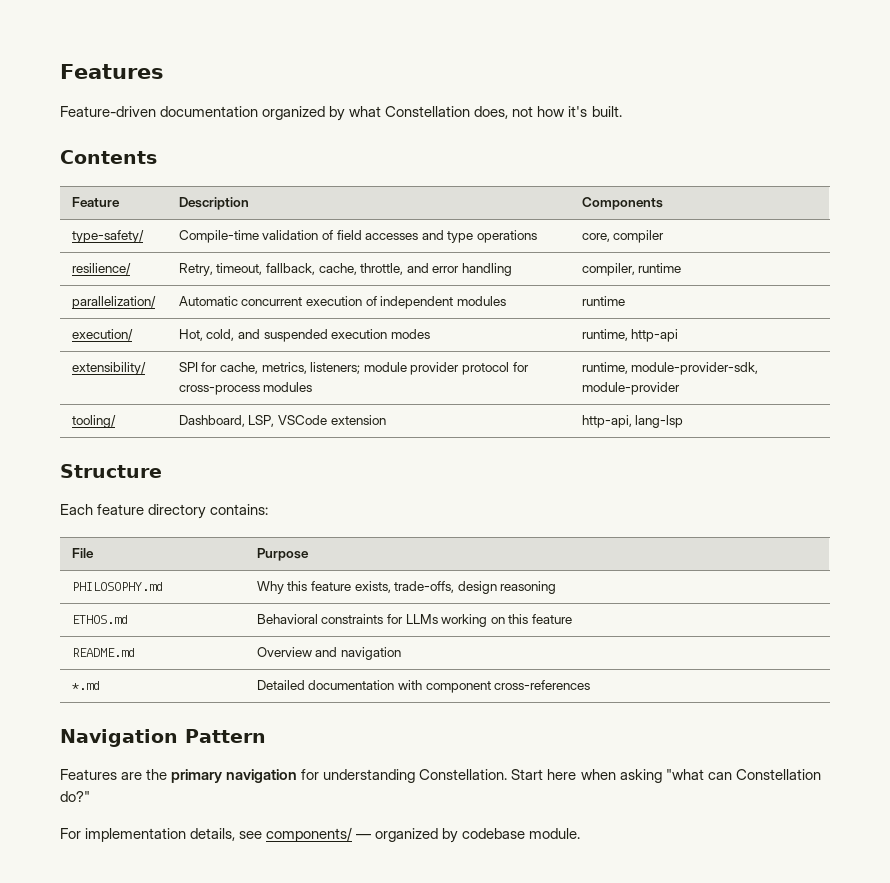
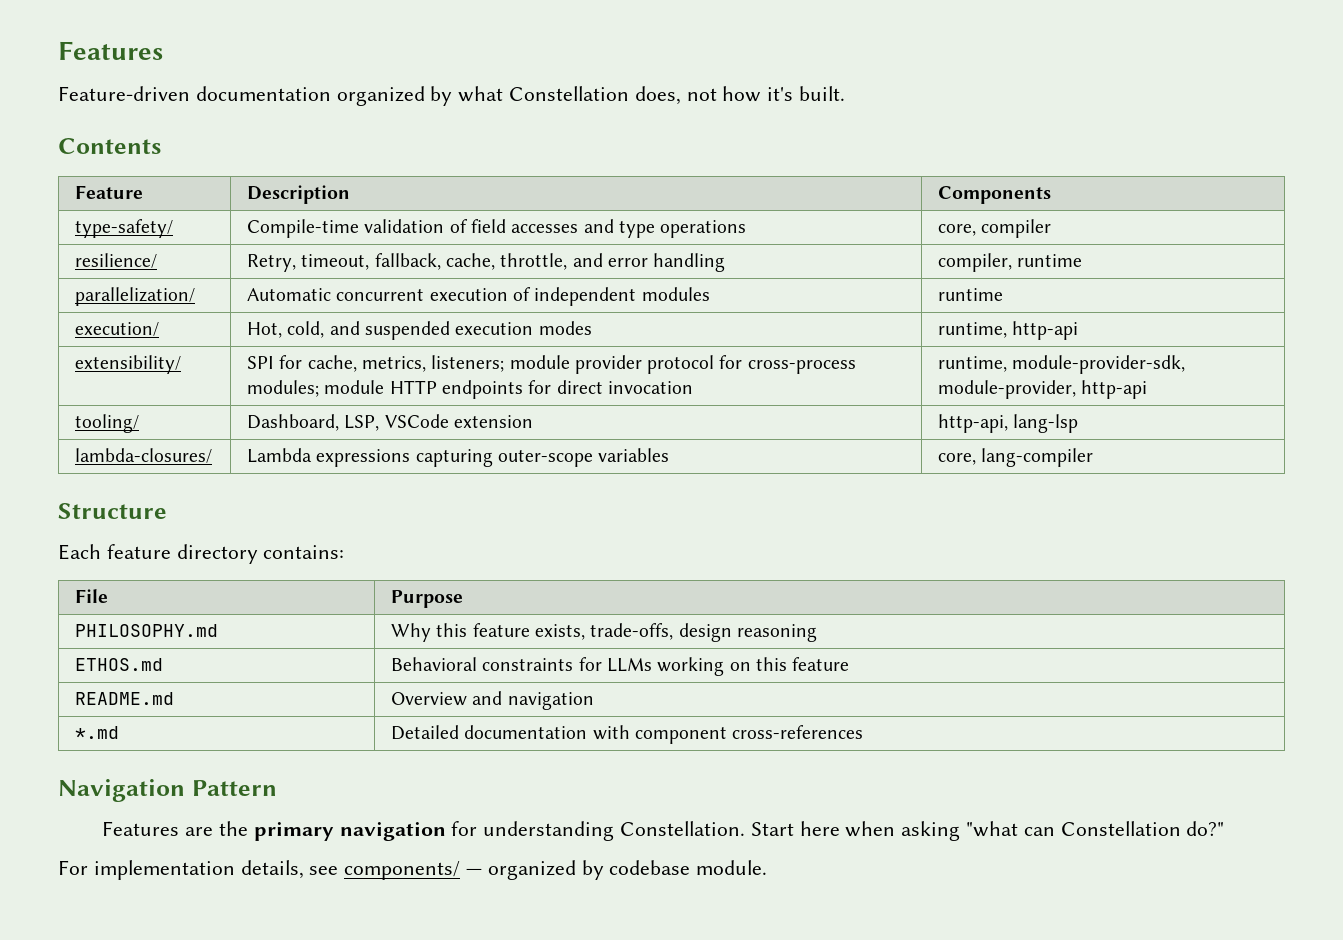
[263,382,313,392] modules -> [247,380,693,399] modules; module HTTP endpoints for direct invocation
[581,382,680,395] module-provider -> [938,380,1148,399] module-provider, http-api
(684, 421) none -> [75,448,213,463] [247,448,670,467] [938,448,1094,467] // lambda-closures/ | Lambda expressions capturing outer-scope variables | core, lang-compiler

